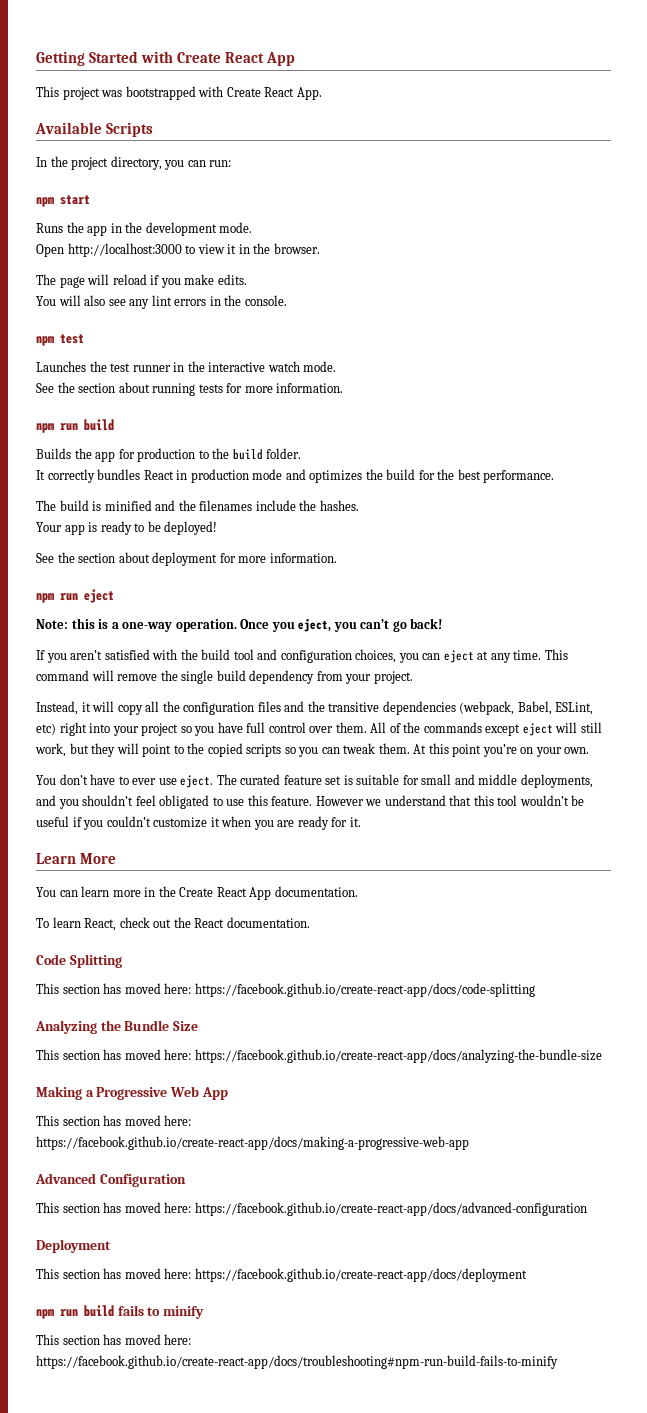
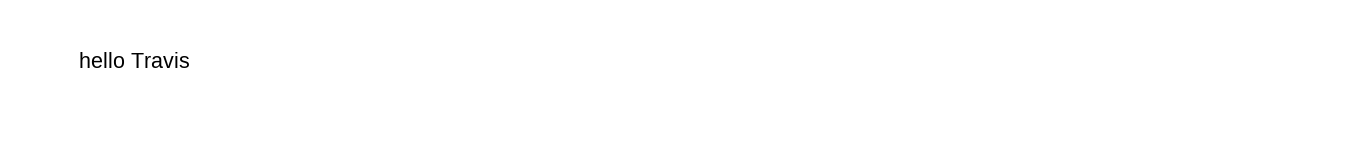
[36,51,296,66] [36,86,322,100] [35,122,153,137] [36,156,232,170] [36,195,90,207] [36,222,253,236] [36,243,320,257] [36,274,247,288] [36,295,287,309] [36,334,84,346] [36,361,337,372] [36,382,344,396] [36,419,114,433] [36,448,302,462] [36,469,555,483] [36,500,359,511] [36,521,218,535] [36,552,337,566] [36,589,114,603] [36,618,443,632] [36,649,568,663] [36,670,413,684] [36,701,594,715] [36,722,602,736] [35,743,590,757] [36,774,593,788] [36,795,585,809] [36,816,361,830] [36,853,116,864] [36,886,358,900] [36,917,310,931] [36,954,122,968] [36,983,535,997] [35,1020,198,1034] [36,1049,602,1063] [36,1086,228,1100] [36,1115,192,1126] [36,1136,469,1150] [35,1173,186,1187] [36,1202,587,1216] [36,1239,111,1253] [36,1268,527,1282] [36,1305,204,1319] [36,1334,192,1345] [36,1355,558,1369] Getting Started with Create React App // This project was bootstrapped with Create React App. // Available Scripts // In the project directory, you can run: // npm start // Runs the app in the development mode. // Open http://localhost:3000 to view it in the browser. // The page will reload if you make edits. // You will also see any lint errors in the console. // npm test // Launches the test runner in the interactive watch mode. // See the section about running tests for more information. // npm run build // Builds the app for production to the build folder. // It correctly bundles React in production mode and optimizes the build for the best performance. // The build is minified and the filenames include the hashes. // Your app is ready to be deployed! // See the section about deployment for more information. // npm run eject // Note: this is a one-way operation. Once you eject, you can’t go back! // If you aren’t satisfied with the build tool and configuration choices, you can eject at any time. This command will remove the single build dependency from your project. // Instead, it will copy all the configuration files and the transitive dependencies (webpack, Babel, ESLint, etc) right into your project so you have full control over them. All of the commands except eject will still work, but they will point to the copied scripts so you can tweak them. At this point you’re on your own. // You don’t have to ever use eject. The curated feature set is suitable for small and middle deployments, and you shouldn’t feel obligated to use this feature. However we understand that this tool wouldn’t be useful if you couldn’t customize it when you are ready for it. // Learn More // You can learn more in the Create React App documentation. // To learn React, check out the React documentation. // Code Splitting // This section has moved here: https://facebook.github.io/create-react-app/docs/code-splitting // Analyzing the Bundle Size // This section has moved here: https://facebook.github.io/create-react-app/docs/analyzing-the-bundle-size // Making a Progressive Web App // This section has moved here: https://facebook.github.io/create-react-app/docs/making-a-progressive-web-app // Advanced Configuration // This section has moved here: https://facebook.github.io/create-react-app/docs/advanced-configuration // Deployment // This section has moved here: https://facebook.github.io/create-react-app/docs/deployment // npm run build fails to minify // This section has moved here: https://facebook.github.io/create-react-app/docs/troubleshooting#npm-run-build-fails-to-minify -> [79,52,190,68] hello Travis

